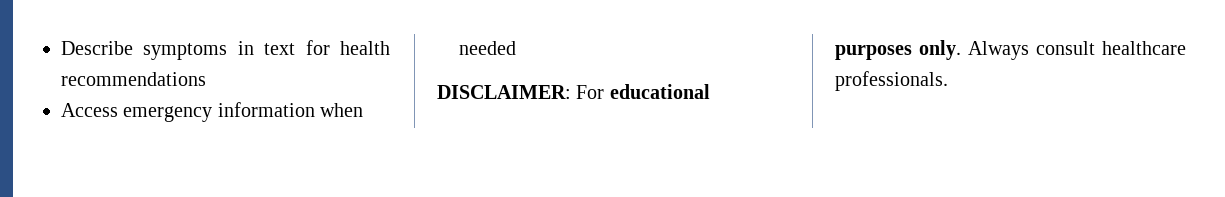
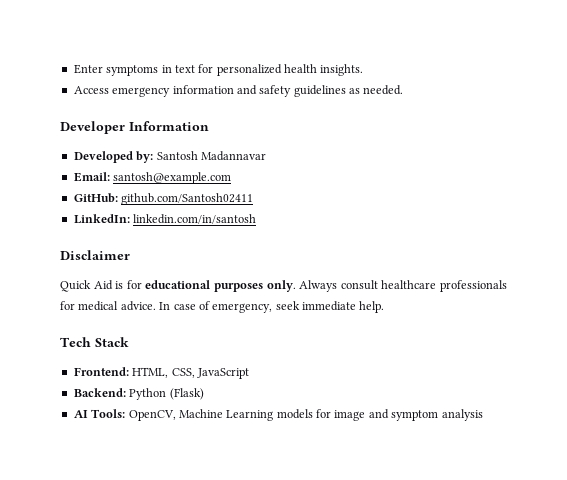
[61,41,133,55] Describe -> [73,64,103,74] Enter
[340,41,390,55] [61,72,206,86] health recommendations -> [216,64,364,76] personalized health insights.
[320,103,364,117] [459,41,516,55] [437,85,605,99] when needed // DISCLAIMER: For -> [236,85,404,97] [60,121,209,134] [73,151,266,163] [73,172,232,184] [73,193,254,205] [73,214,257,224] [60,250,130,260] [60,280,142,292] and safety guidelines as needed. // Developer Information // Developed by: Santosh Madannavar // Email: santosh@example.com // GitHub: github.com/Santosh02411 // LinkedIn: linkedin.com/in/santosh // Disclaimer // Quick Aid is for
[835,71,948,91] professionals. -> [440,280,507,292] [60,301,385,313] [60,337,129,347] [73,367,249,379] [73,388,204,400] [73,409,483,421] professionals for medical advice. In case of emergency, seek immediate help. // Tech Stack // Frontend: HTML, CSS, JavaScript // Backend: Python (Flask) // AI Tools: OpenCV, Machine Learning models for image and symptom analysis

